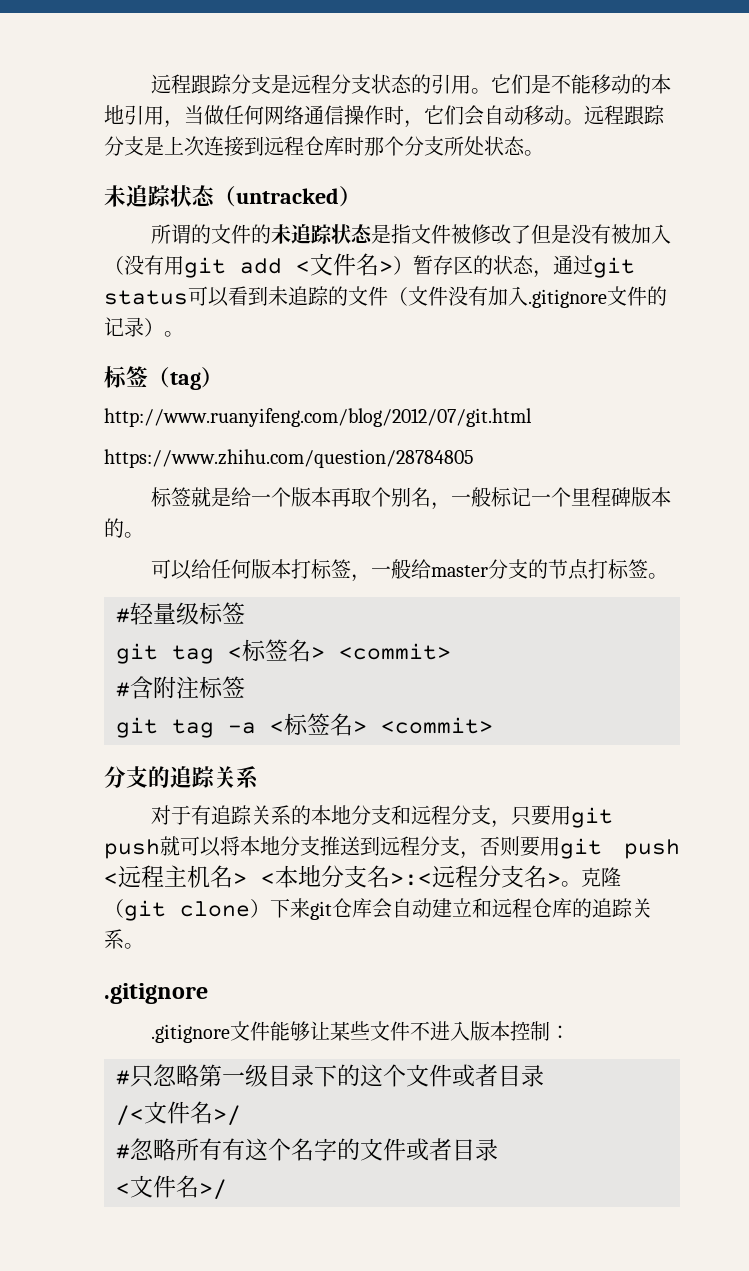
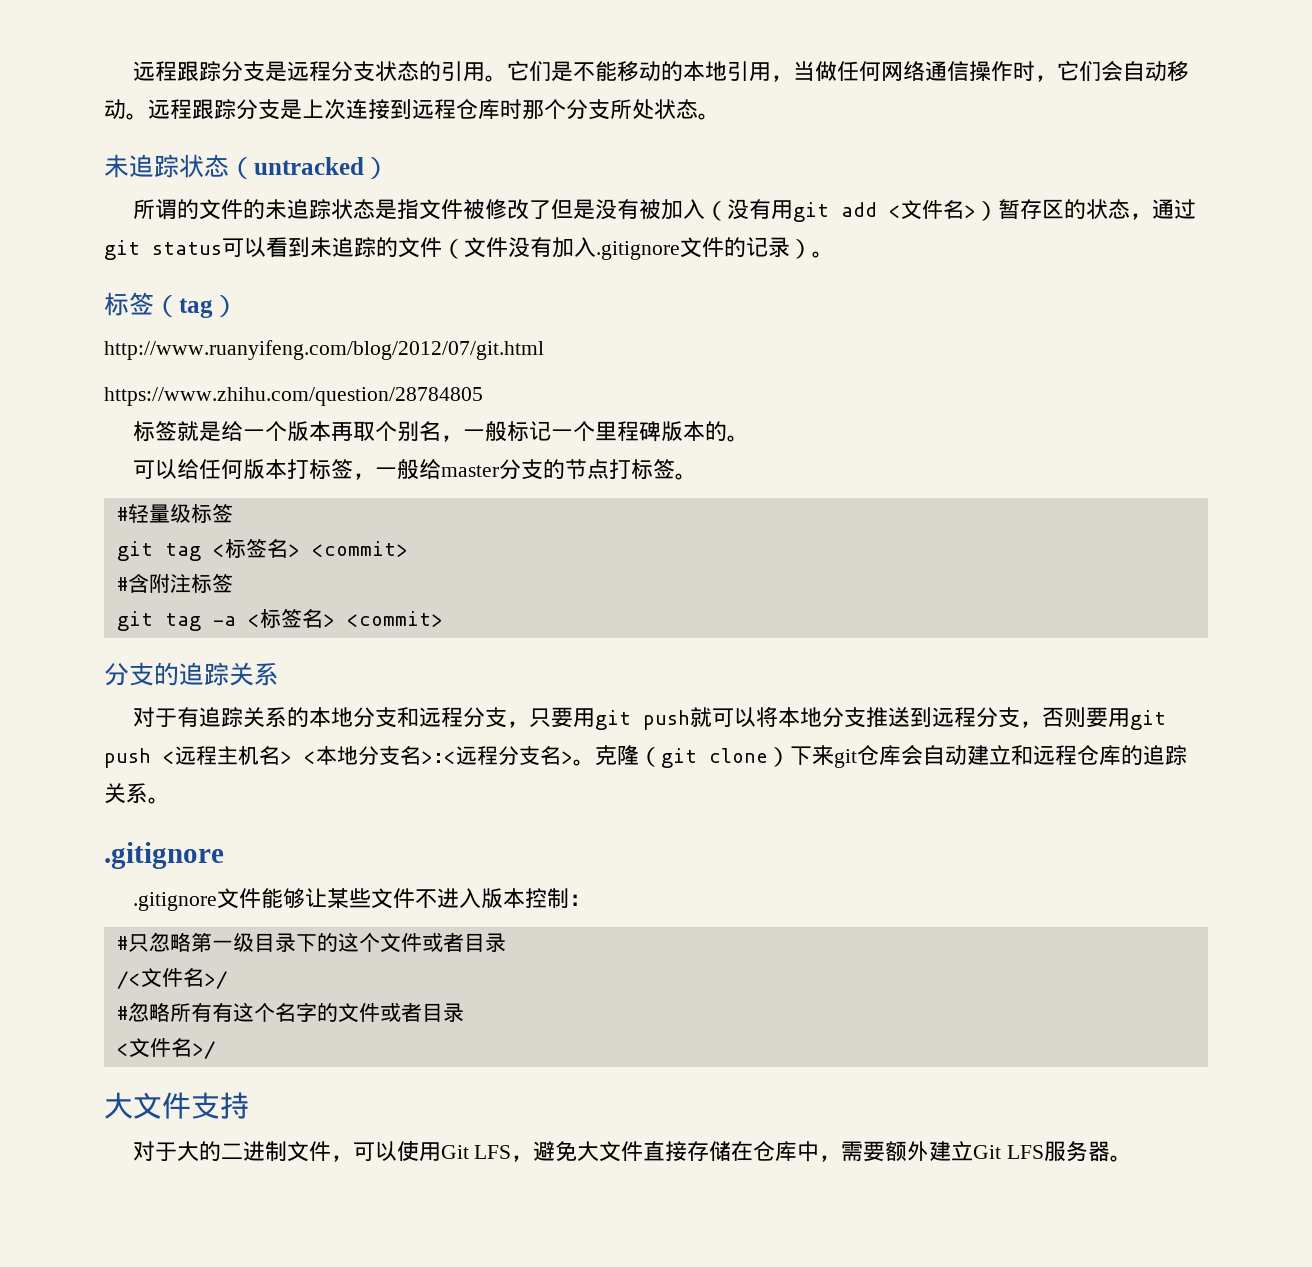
(227, 1189) none -> [104,1092,249,1119] [132,1141,1133,1162] // 大文件支持 // 对于大的二进制文件，可以使用Git LFS，避免大文件直接存储在仓库中，需要额外建立Git LFS服务器。

